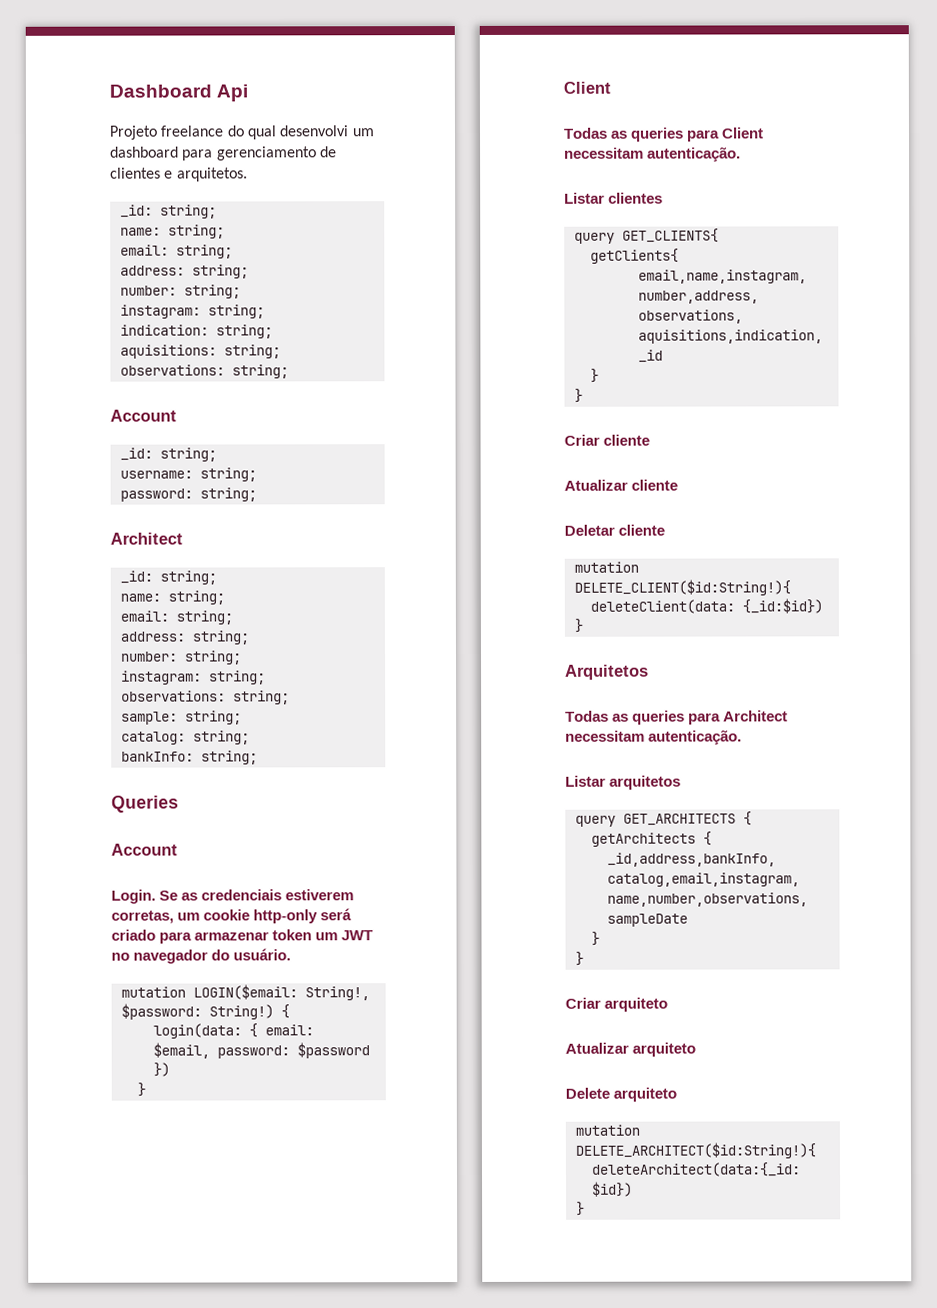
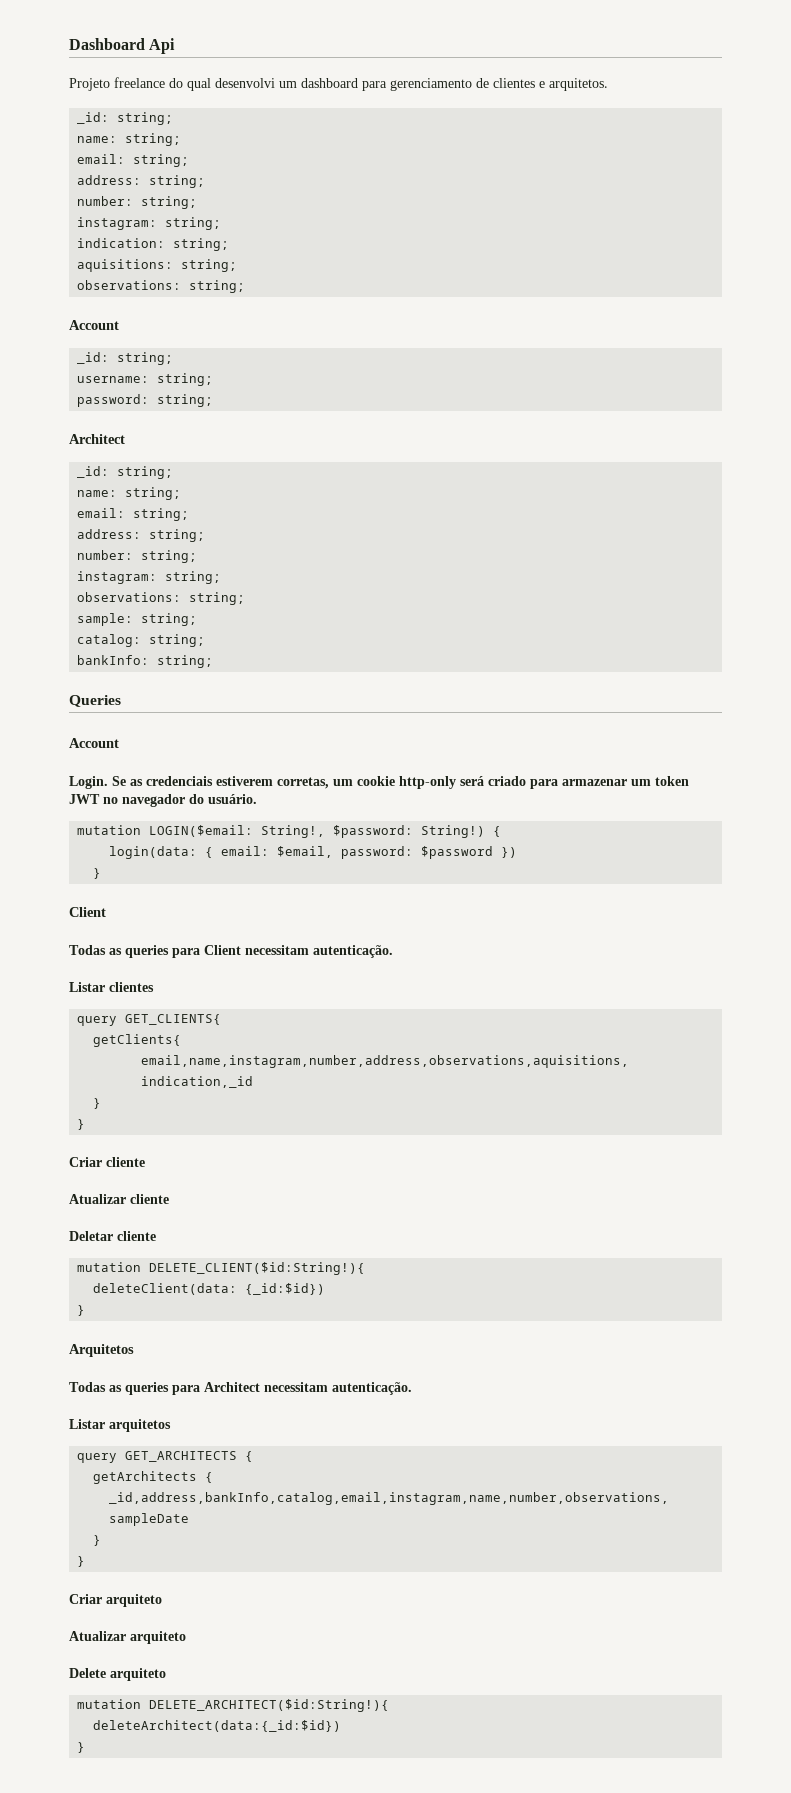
[272,929,339,941] token um -> [631,776,689,786] um token

